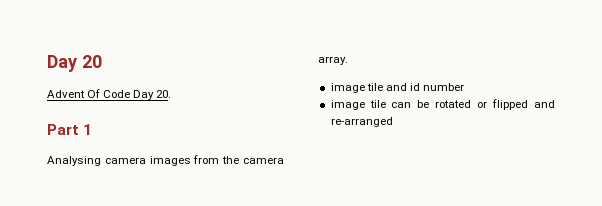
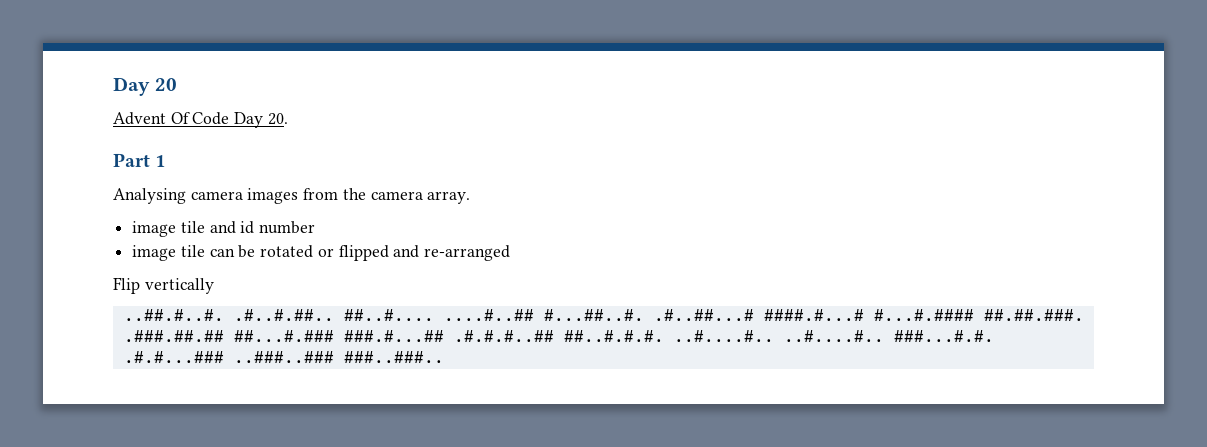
(393, 122) none -> [113,277,214,294] [123,309,1084,321] [123,330,994,342] [123,351,444,363] // Flip vertically // ..##.#..#. .#..#.##.. ##..#.... ....#..## #...##..#. .#..##...# ####.#...# #...#.#### ##.##.###. .###.##.## ##...#.### ###.#...## .#.#.#..## ##..#.#.#. ..#....#.. ..#....#.. ###...#.#. .#.#...### ..###..### ###..###..

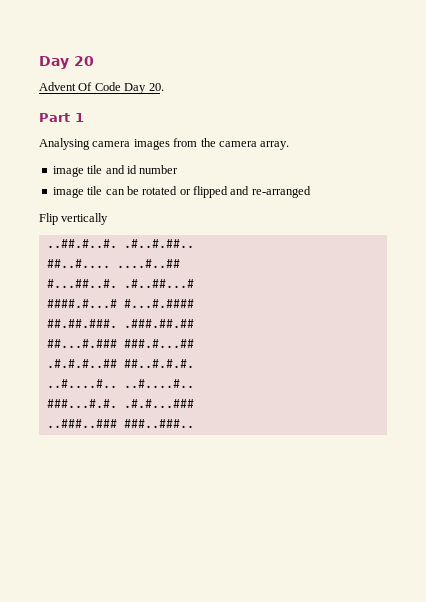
(334, 315) none -> (194, 243) //
(534, 315) none -> (180, 263) //
(754, 315) none -> (194, 283) //
(974, 315) none -> (194, 303) //
(224, 336) none -> (194, 323) //
(444, 336) none -> (194, 343) //
(664, 336) none -> (194, 363) //
(884, 336) none -> (194, 383) //
(224, 357) none -> (194, 403) //

